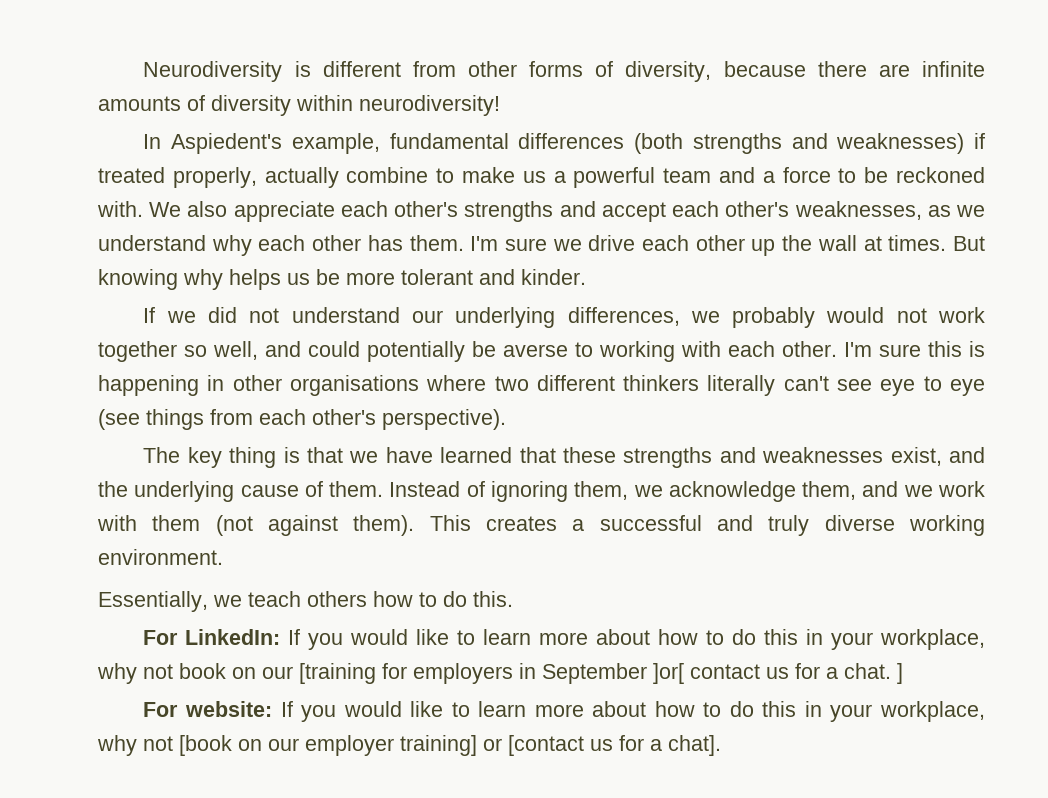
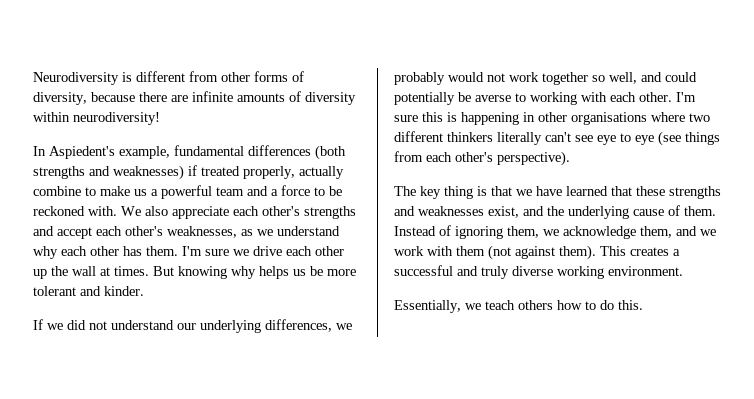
[143,629,986,650] [97,663,903,684] [143,701,986,722] [97,735,721,756] // For LinkedIn: If you would like to learn more about how to do this in your workplace, why not book on our [training for employers in September ]or[ contact us for a chat. ] // For website: If you would like to learn more about how to do this in your workplace, why not [book on our employer training] or [contact us for a chat]. -> (643, 305) none

